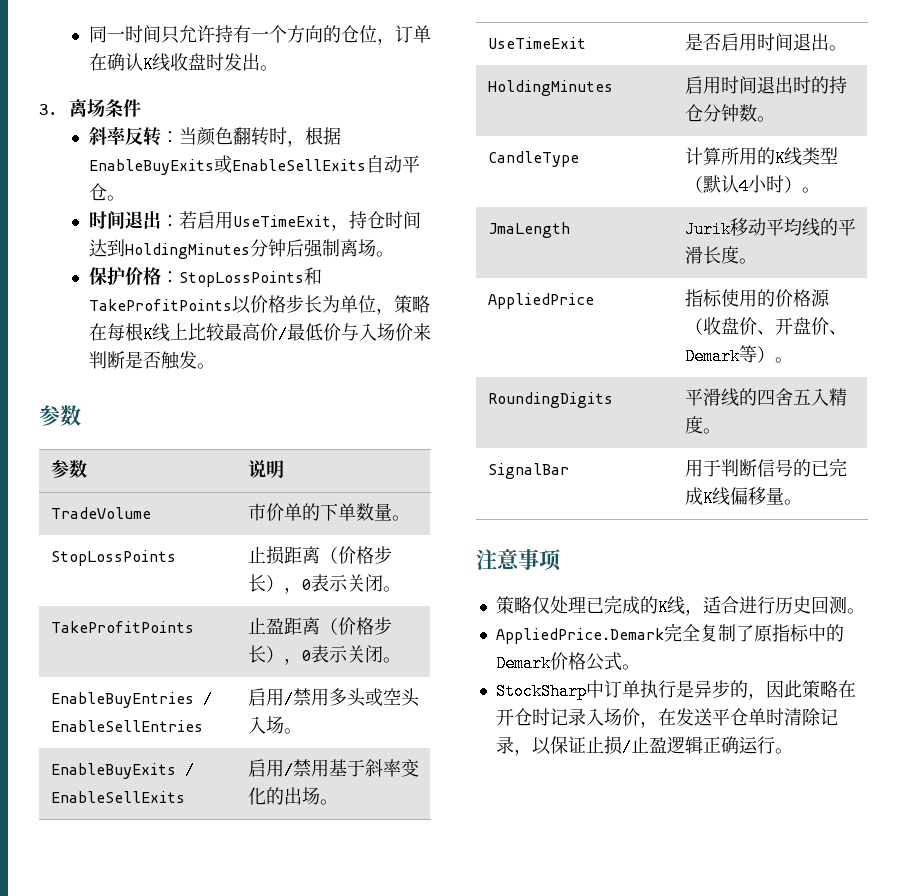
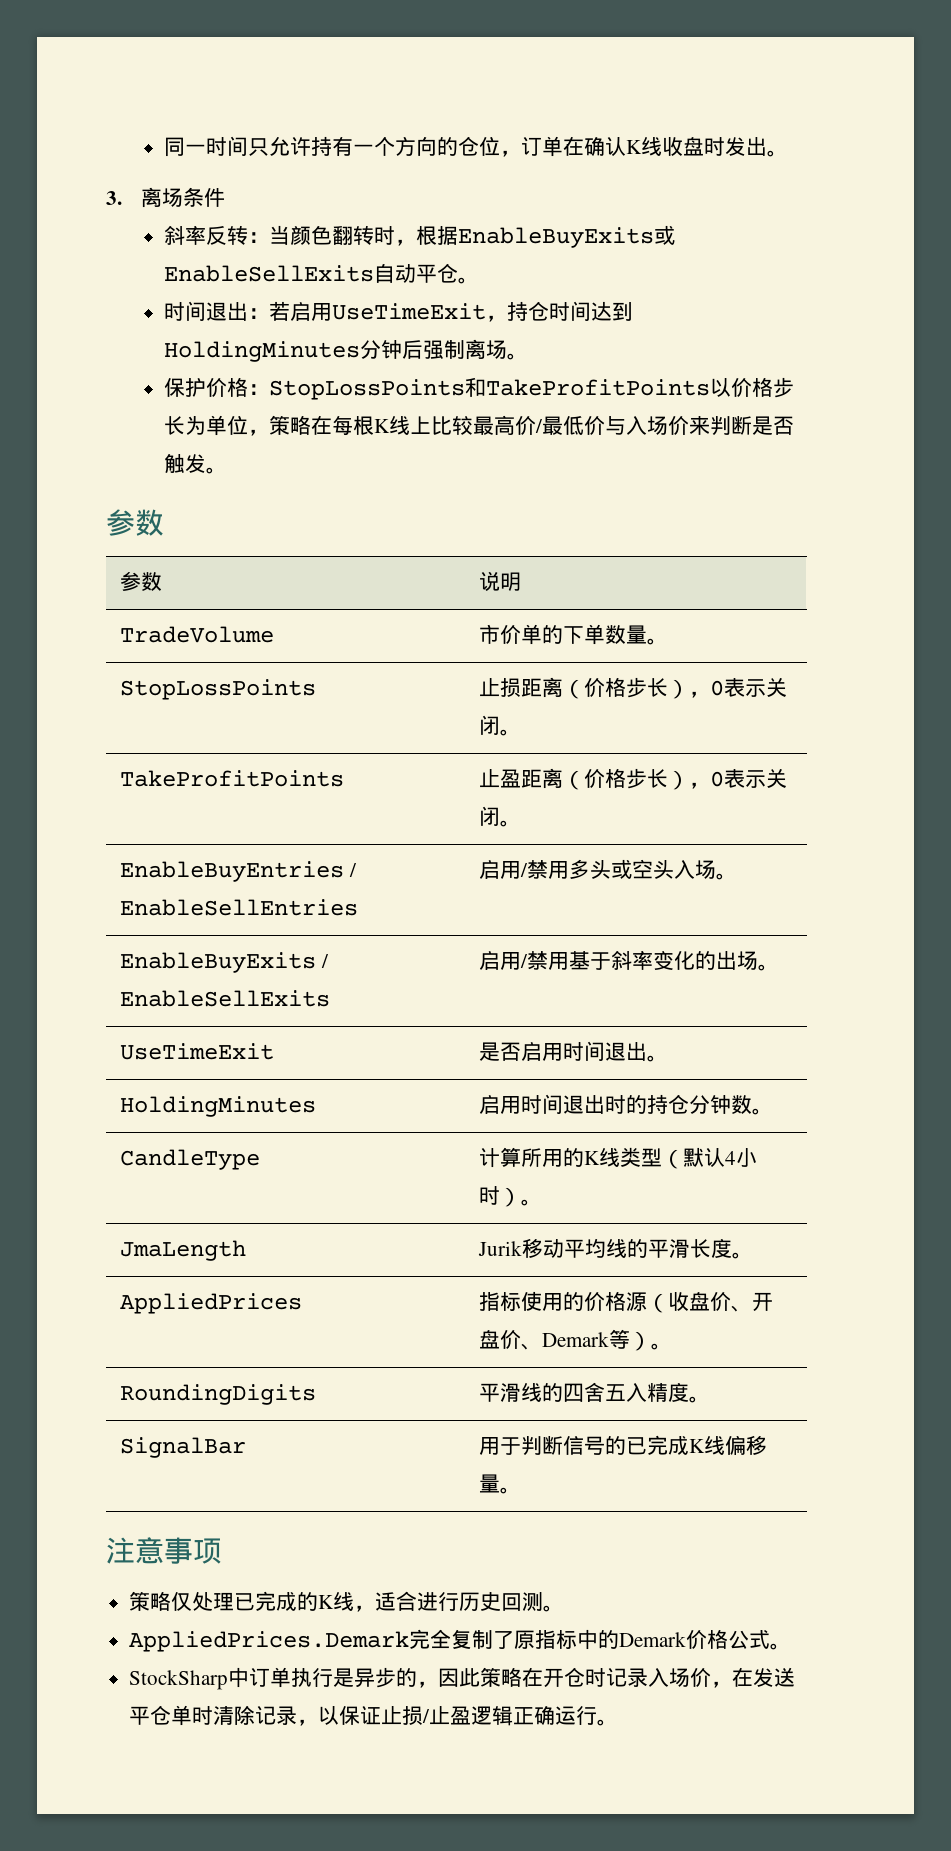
[487,293,594,309] AppliedPrice -> [119,1293,302,1314] AppliedPrices
[495,628,664,644] AppliedPrice.Demark -> [129,1631,410,1652] AppliedPrices.Demark

